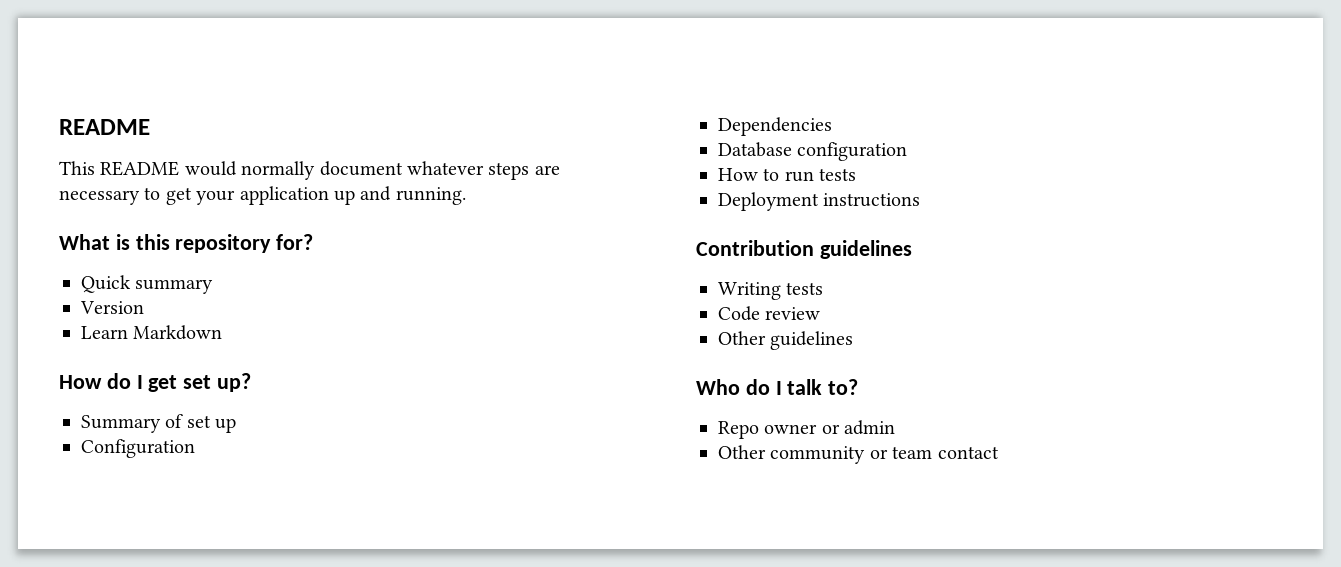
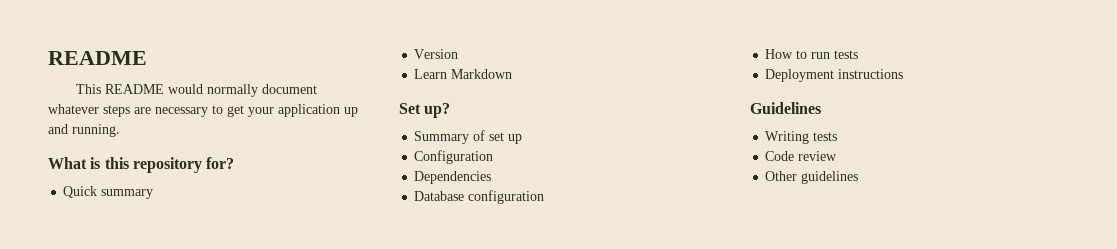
[59,373,212,392] How do I get set -> [399,103,421,114] Set
[696,240,912,259] Contribution guidelines -> [750,102,821,114] Guidelines
[696,379,859,395] [718,420,896,439] [718,445,999,464] // Who do I talk to? // Repo owner or admin // Other community or team contact -> (859, 177) none

